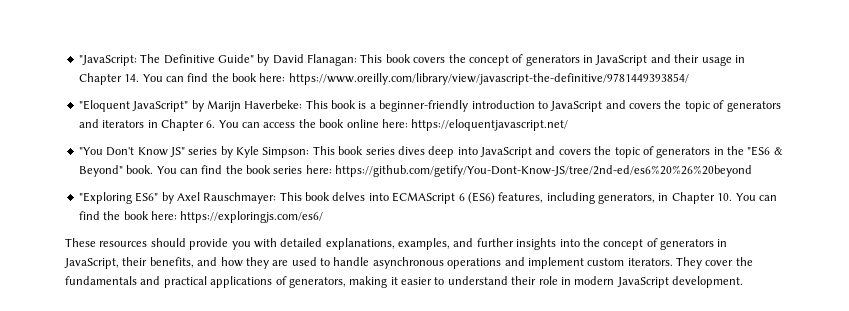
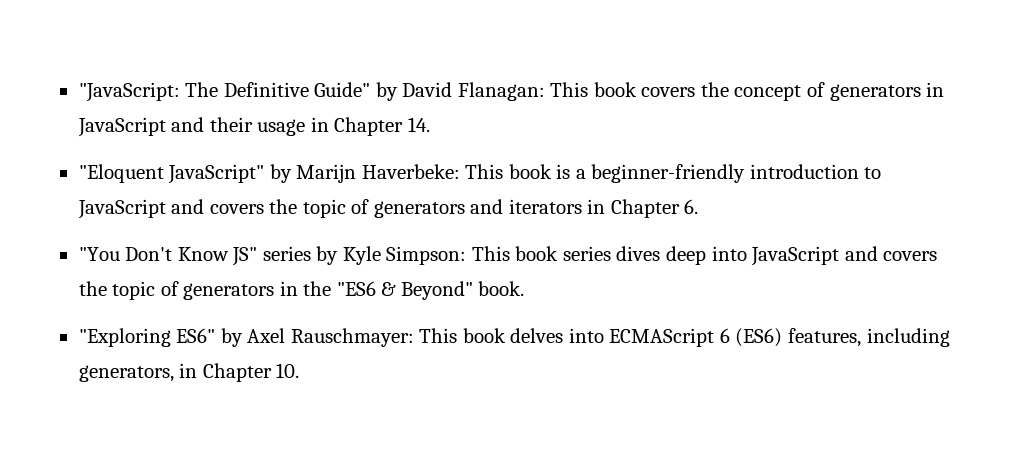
[142,73,689,85] You can find the book here: https://www.oreilly.com/library/view/javascript-the-definitive/9781449393854/ -> (430, 124) none
[218,119,569,131] You can access the book online here: https://eloquentjavascript.net/ -> (699, 206) none
[156,165,753,177] You can find the book series here: https://github.com/getify/You-Dont-Know-JS/tree/2nd-ed/es6%20%26%20beyond -> (525, 288) none
[735,193,777,201] [78,211,324,223] [65,238,728,250] [64,257,753,269] [65,276,743,288] You can find the book here: https://exploringjs.com/es6/ // These resources should provide you with detailed explanations, examples, and further insights into the concept of generators in JavaScript, their benefits, and how they are used to handle asynchronous operations and implement custom iterators. They cover the fundamentals and practical applications of generators, making it easier to understand their role in modern JavaScript development. -> (300, 370) none

